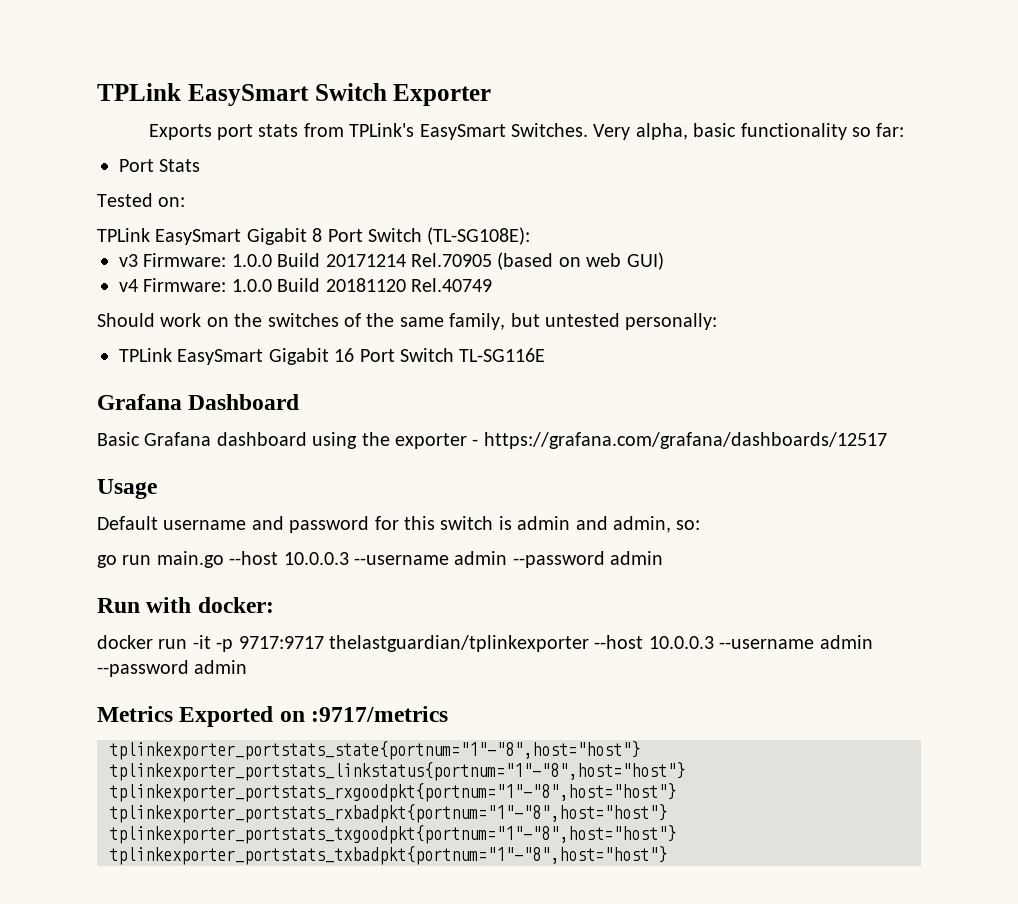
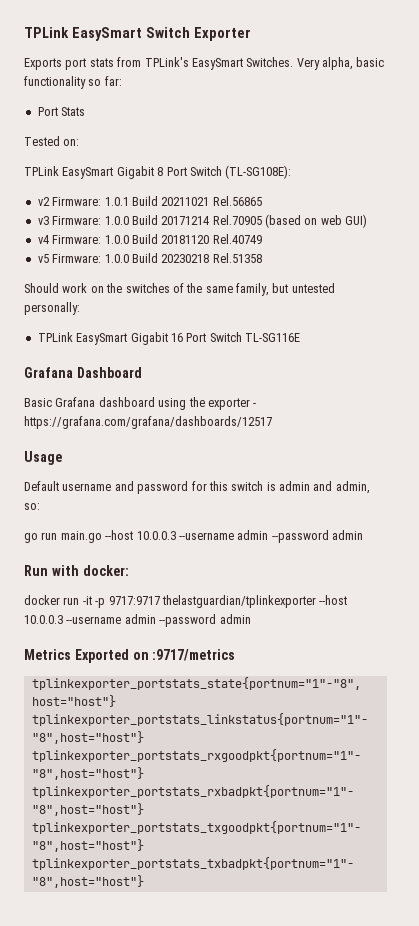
(531, 236) none -> [37,196,262,206] // v2 Firmware: 1.0.1 Build 20211021 Rel.56865
(492, 285) none -> [37,253,262,263] // v5 Firmware: 1.0.0 Build 20230218 Rel.51358

